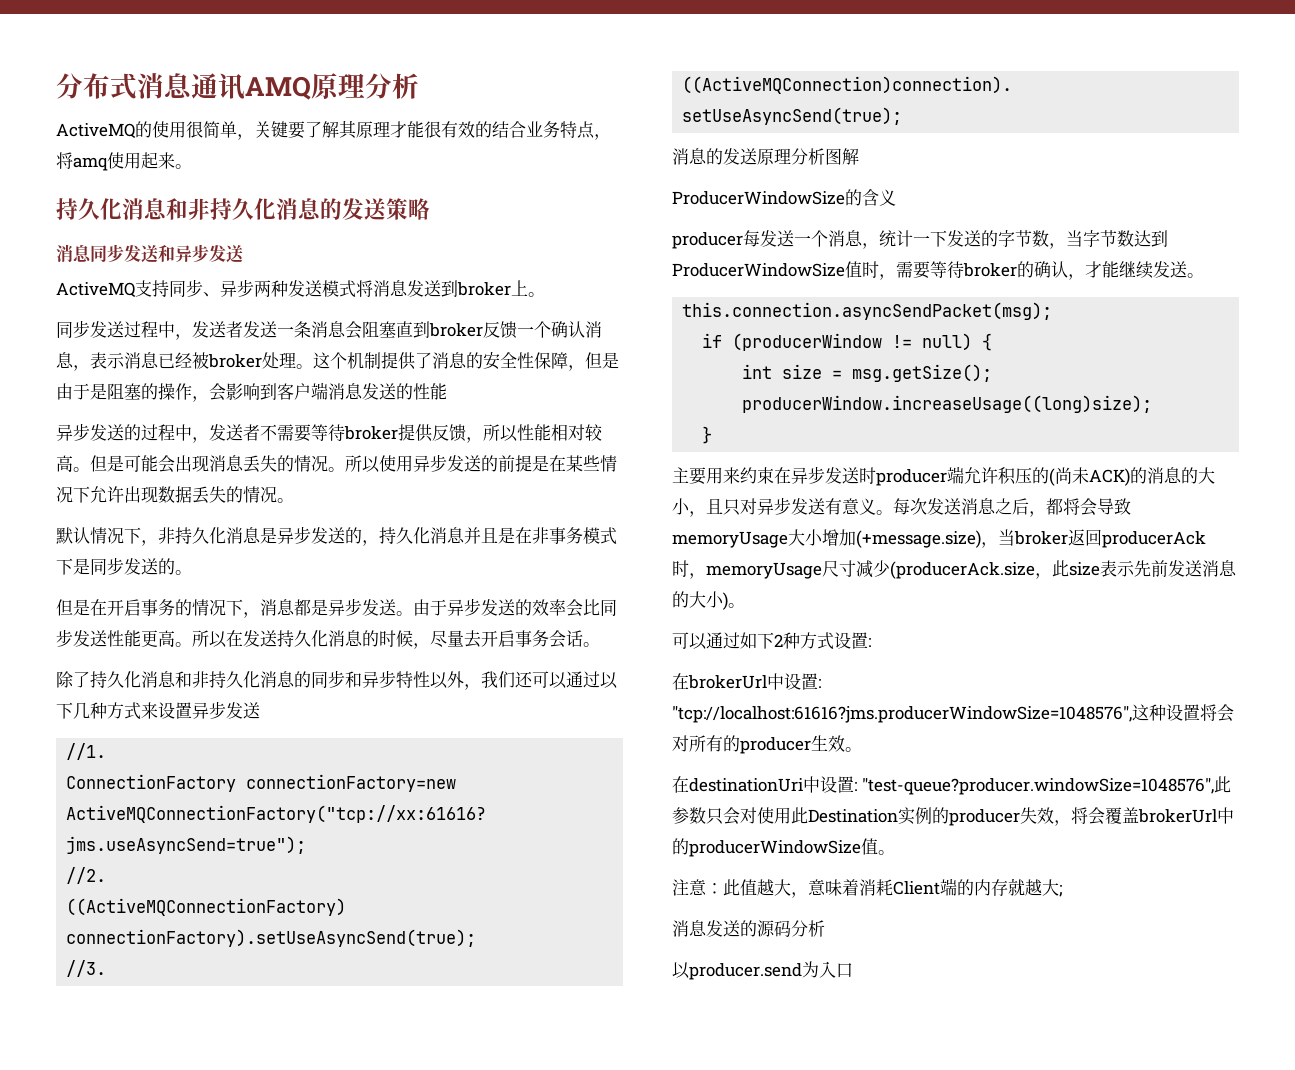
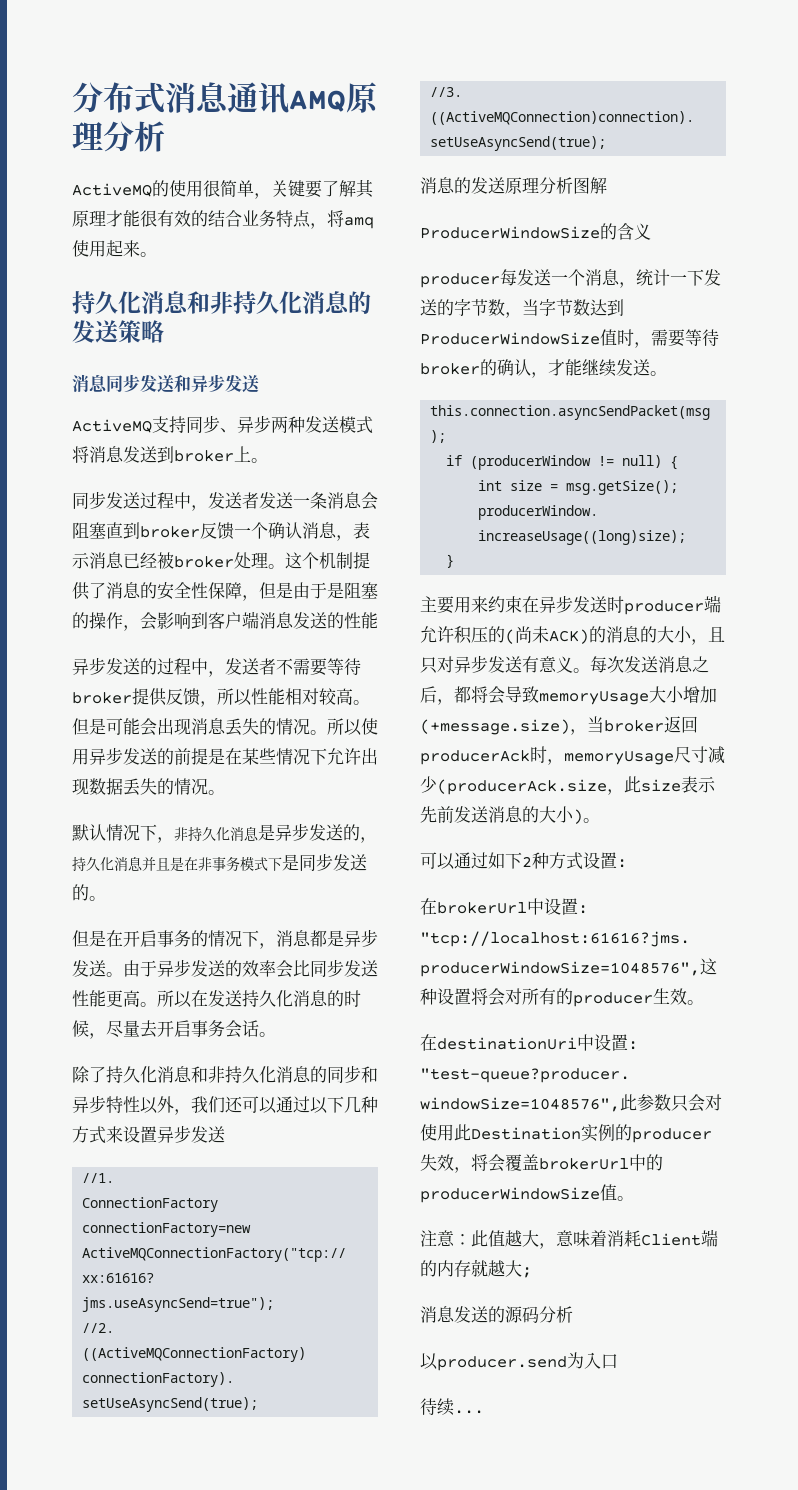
(853, 970) none -> [420,1398,484,1416] // 待续...

